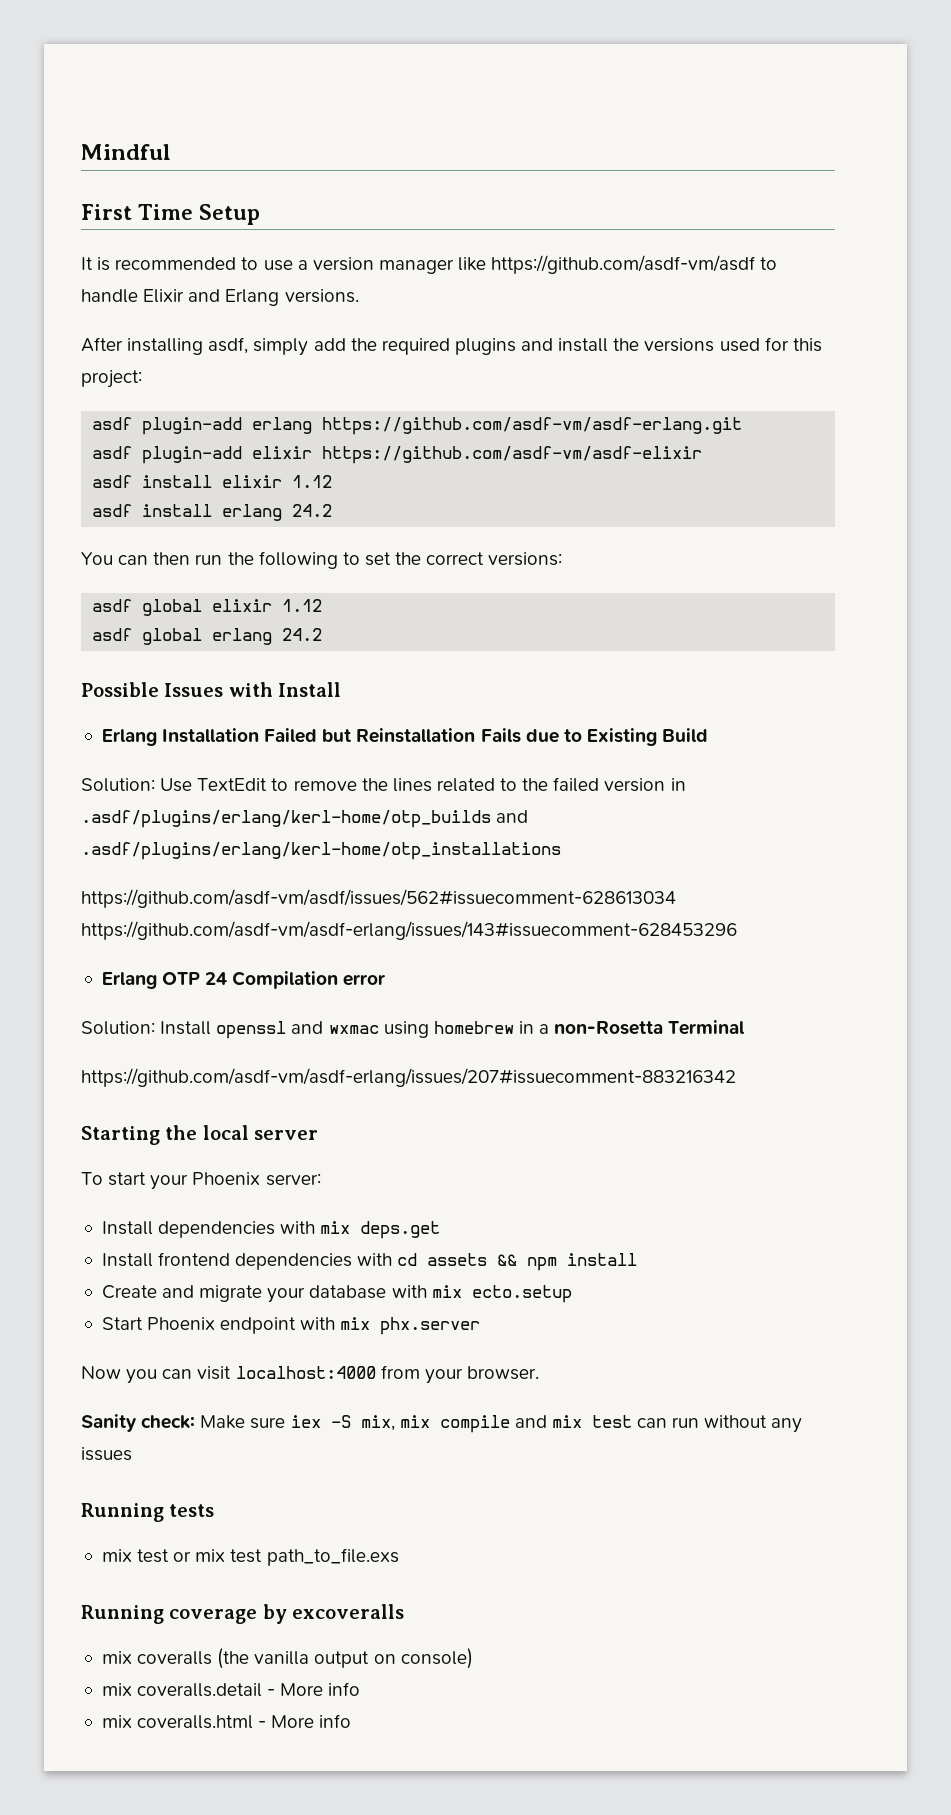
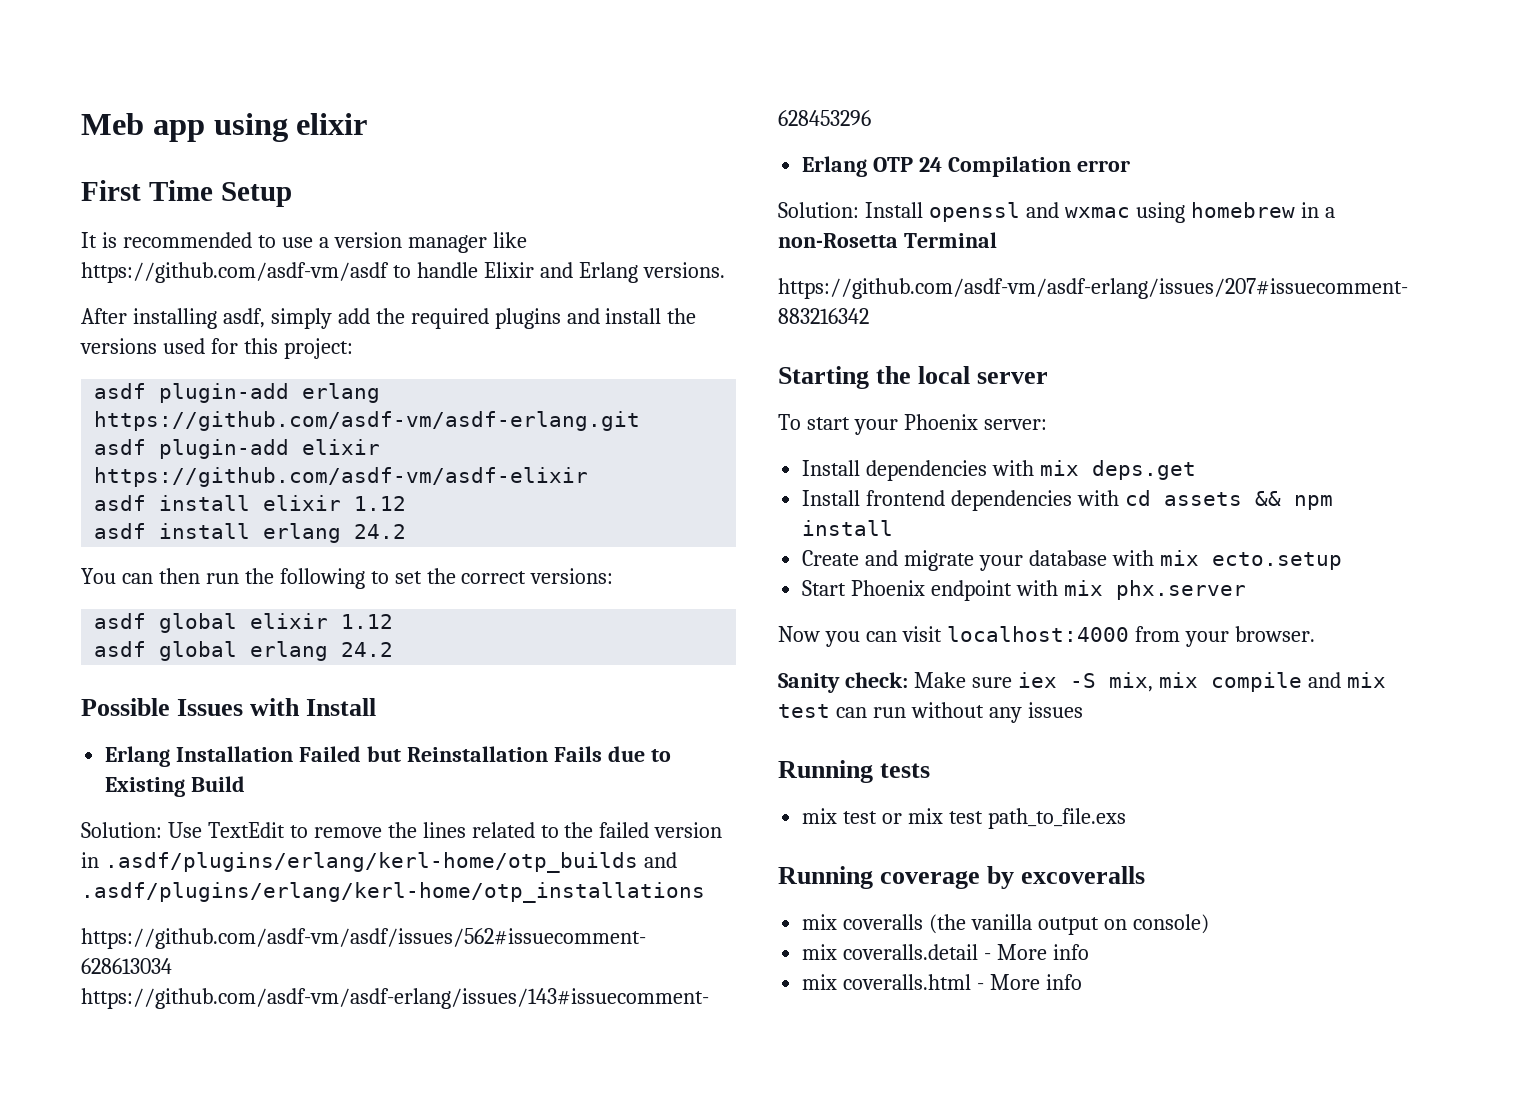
[81,144,171,160] Mindful -> [81,113,368,142] Meb app using elixir

